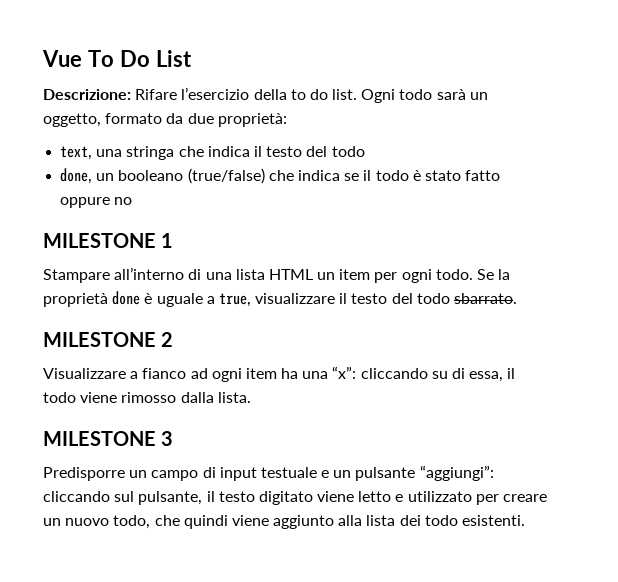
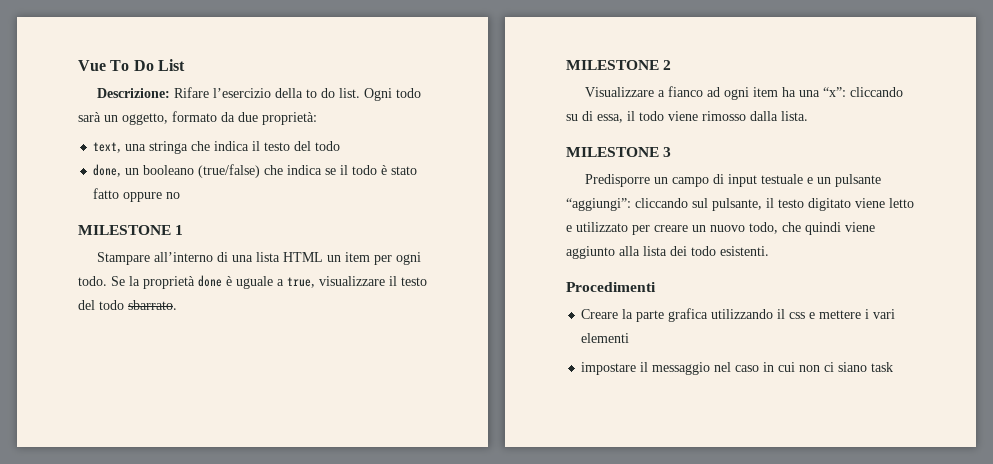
(526, 520) none -> [566,282,656,292] [581,308,896,322] [581,333,630,343] [581,362,894,375] // Procedimenti // Creare la parte grafica utilizzando il css e mettere i vari elementi // impostare il messaggio nel caso in cui non ci siano task

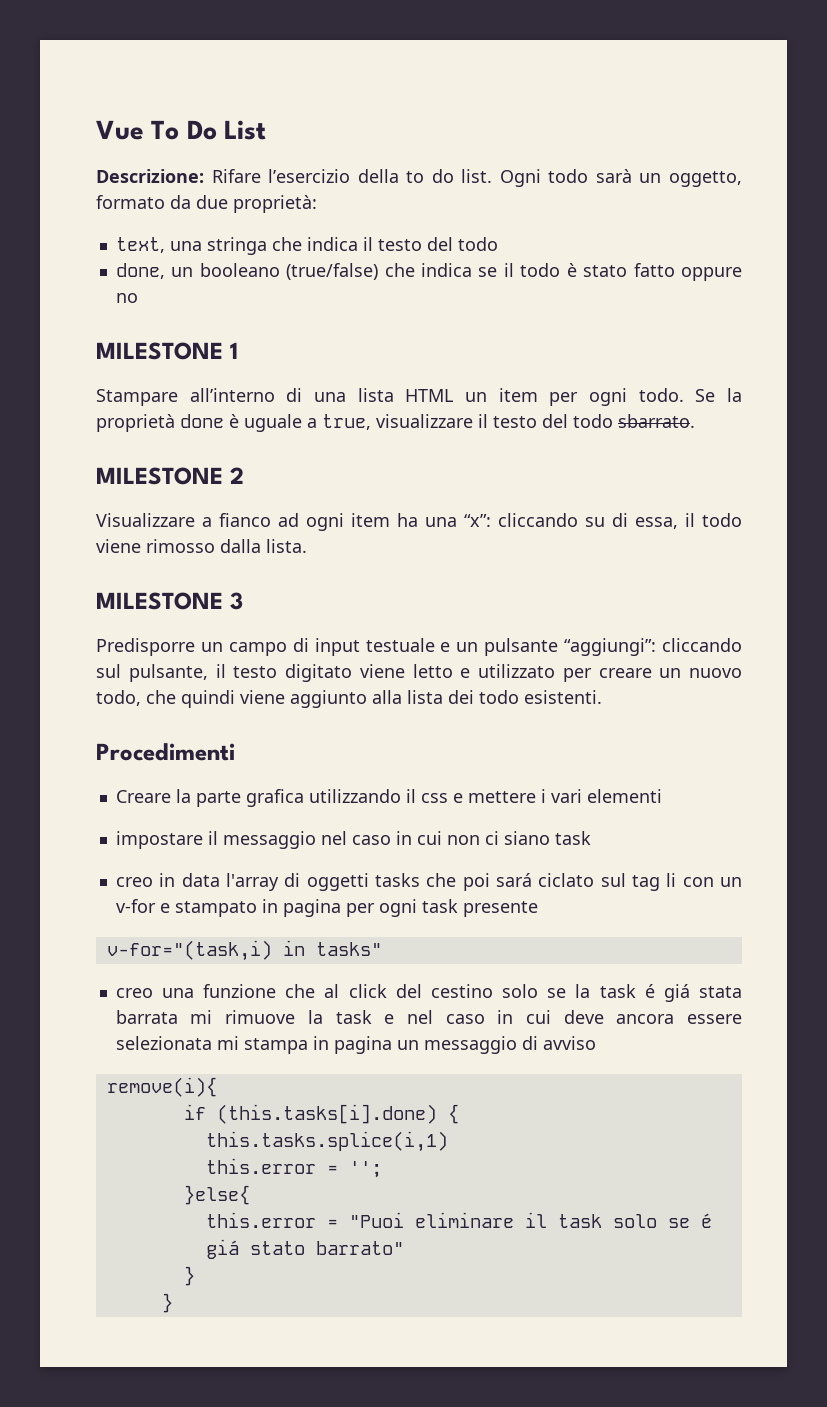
(894, 367) none -> [115,873,743,891] [115,899,538,917] [106,940,382,961] [115,984,742,1002] [115,1010,742,1024] [115,1036,596,1054] [106,1077,217,1097] [183,1104,459,1124] [205,1131,448,1152] [205,1158,382,1178] [183,1185,250,1205] [205,1212,712,1228] [205,1239,404,1259] [183,1266,195,1286] [161,1293,173,1313] // creo in data l'array di oggetti tasks che poi sará ciclato sul tag li con un v-for e stampato in pagina per ogni task presente // v-for="(task,i) in tasks" // creo una funzione che al click del cestino solo se la task é giá stata barrata mi rimuove la task e nel caso in cui deve ancora essere selezionata mi stampa in pagina un messaggio di avviso // remove(i){ // if (this.tasks[i].done) { // this.tasks.splice(i,1) // this.error = ''; // }else{ // this.error = "Puoi eliminare il task solo se é giá stato barrato" // } // }

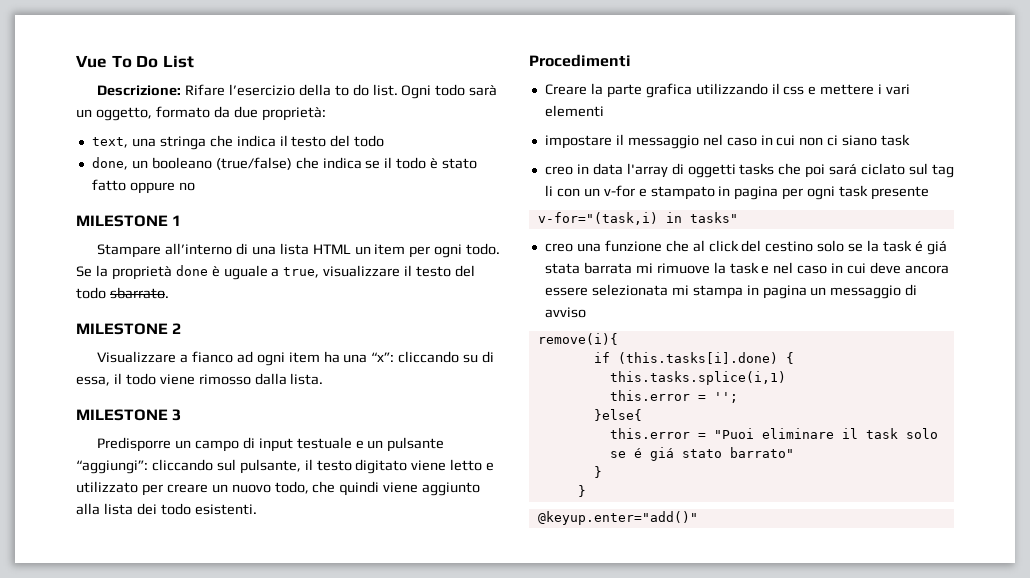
(173, 1303) none -> [537,511,698,525] // @keyup.enter="add()"

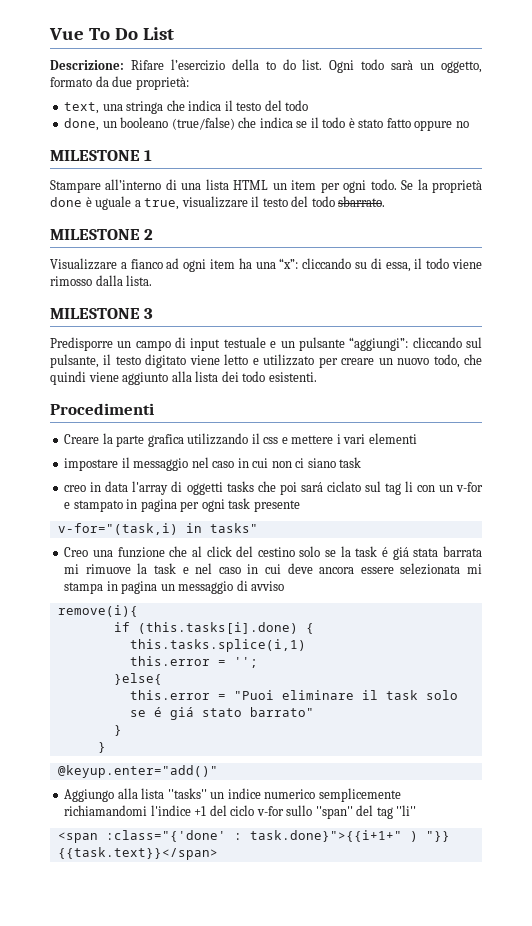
[544,243,573,252] creo -> [64,547,89,557] Creo
(698, 518) none -> [64,788,401,802] [64,805,417,819] [57,830,450,843] [57,847,218,860] // Aggiungo alla lista ''tasks'' un indice numerico semplicemente richiamandomi l'indice +1 del ciclo v-for sullo ''span'' del tag ''li'' // <span :class="{'done' : task.done}">{{i+1+" ) "}} {{task.text}}</span>

